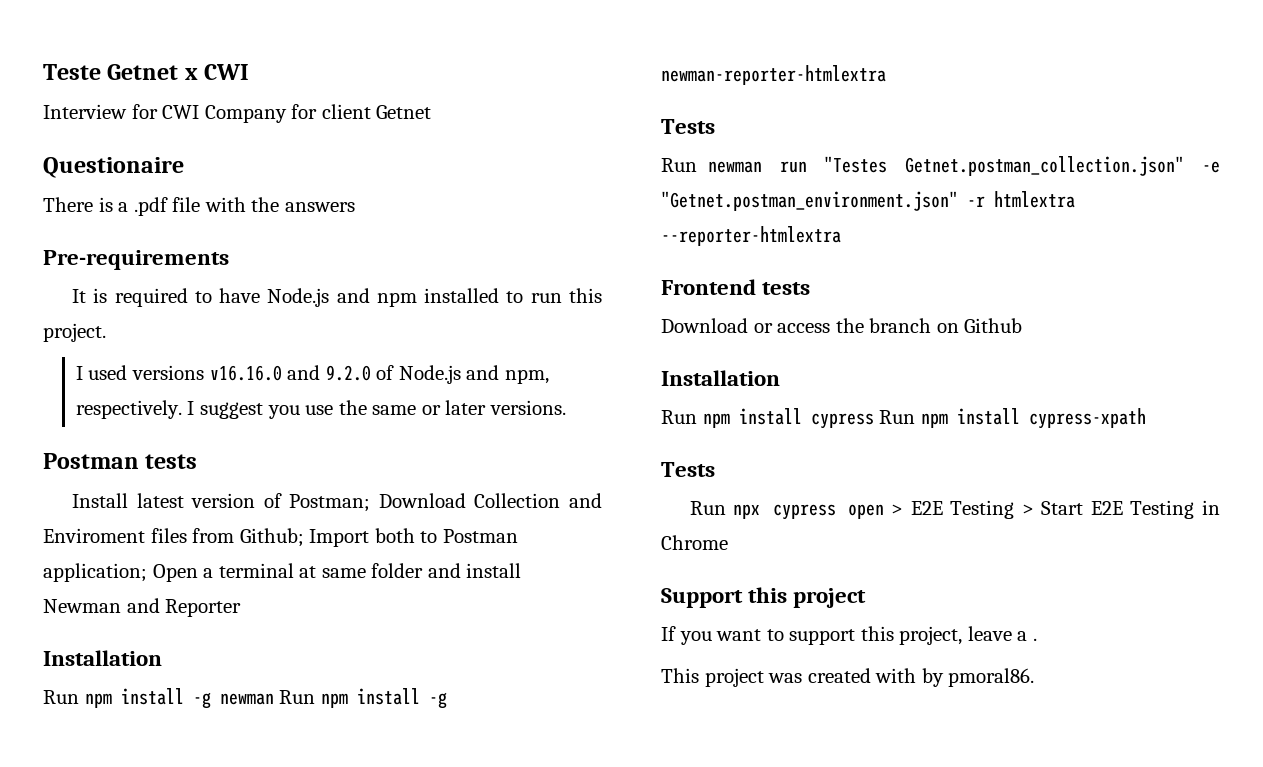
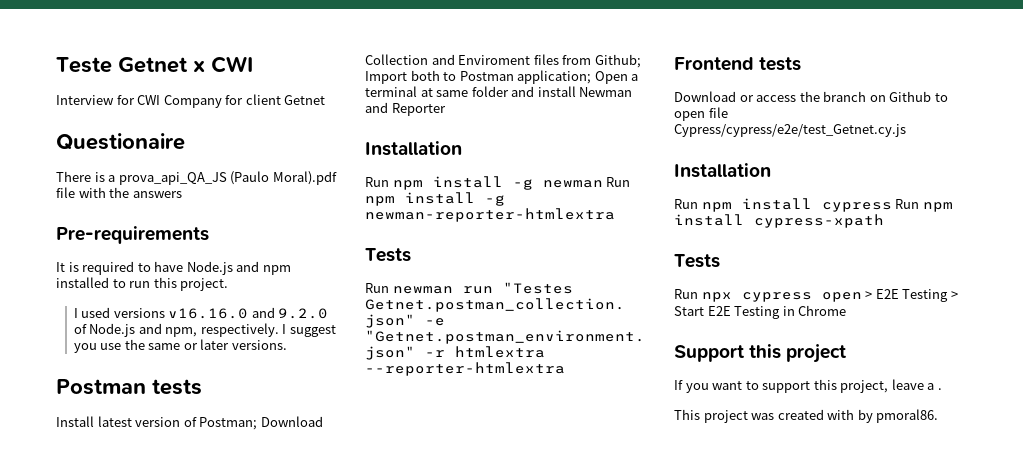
[133,197,168,216] .pdf -> [118,171,337,185] prova_api_QA_JS (Paulo Moral).pdf
(1023, 325) none -> [934,93,948,102] [674,107,728,121] [674,124,906,137] to open file Cypress/cypress/e2e/test_Getnet.cy.js

